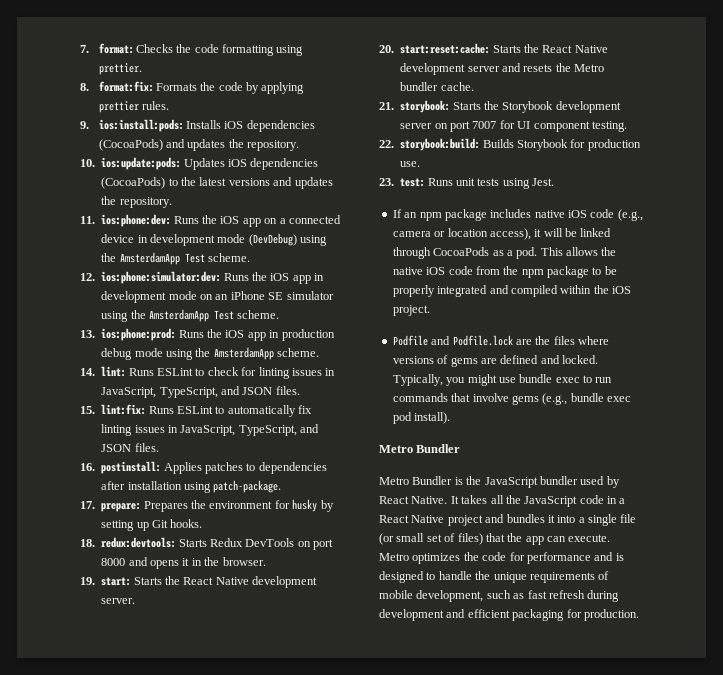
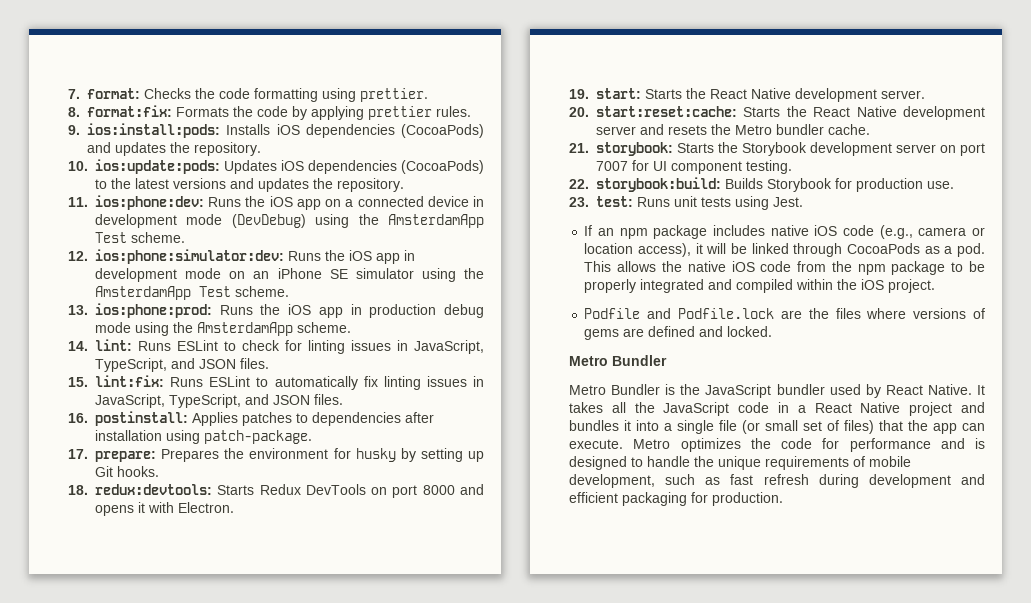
[191,557,266,566] in the browser. -> [148,502,234,513] with Electron.
[392,374,613,386] [392,393,631,405] [392,412,451,424] Typically, you might use bundle exec to run commands that involve gems (e.g., bundle exec pod install). -> (773, 331) none

